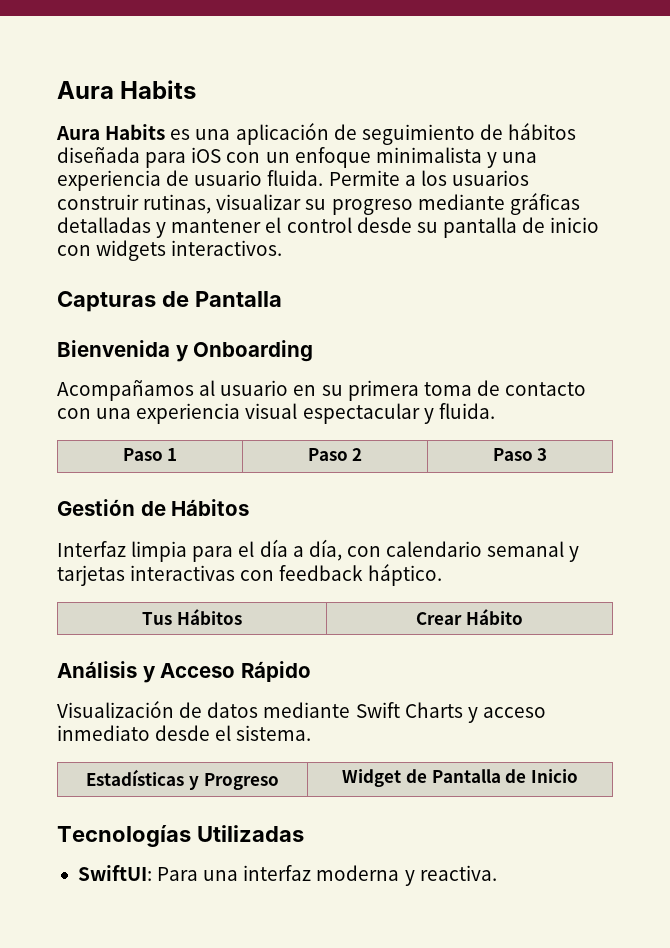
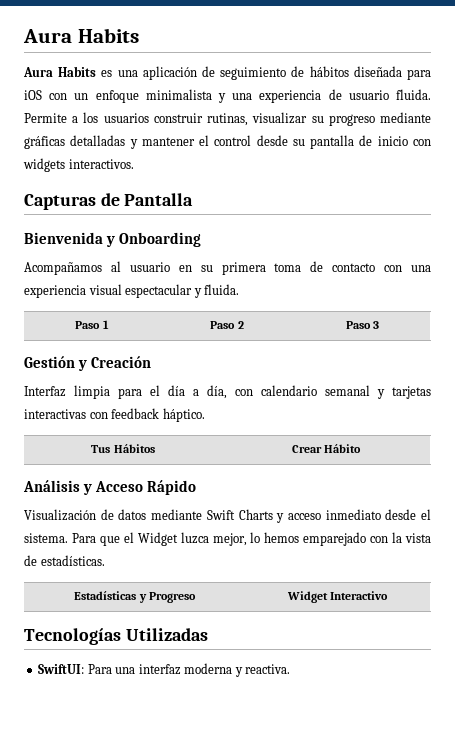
[140,499,250,516] de Hábitos -> [78,356,152,371] y Creación
(312, 733) none -> [71,532,432,546] [24,555,105,566] Para que el Widget luzca mejor, lo hemos emparejado con la vista de estadísticas.
[405,769,578,783] de Pantalla de Inicio -> [330,591,389,600] Interactivo

